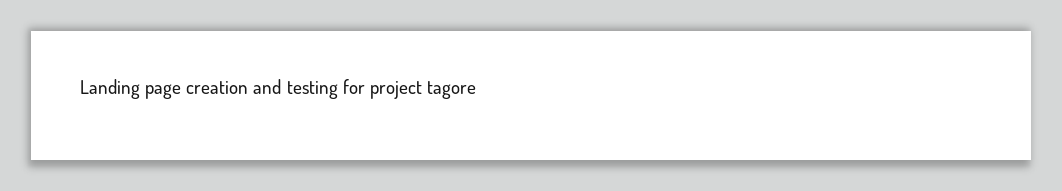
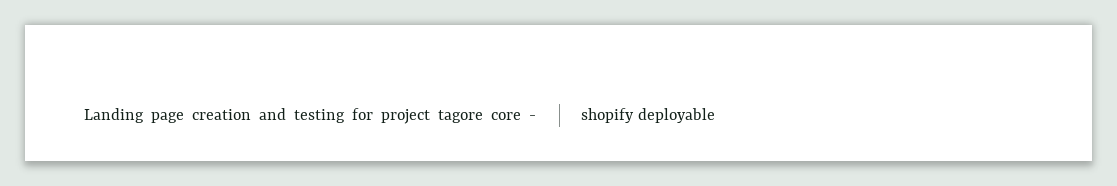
(476, 90) none -> [491,108,715,123] core - shopify deployable

